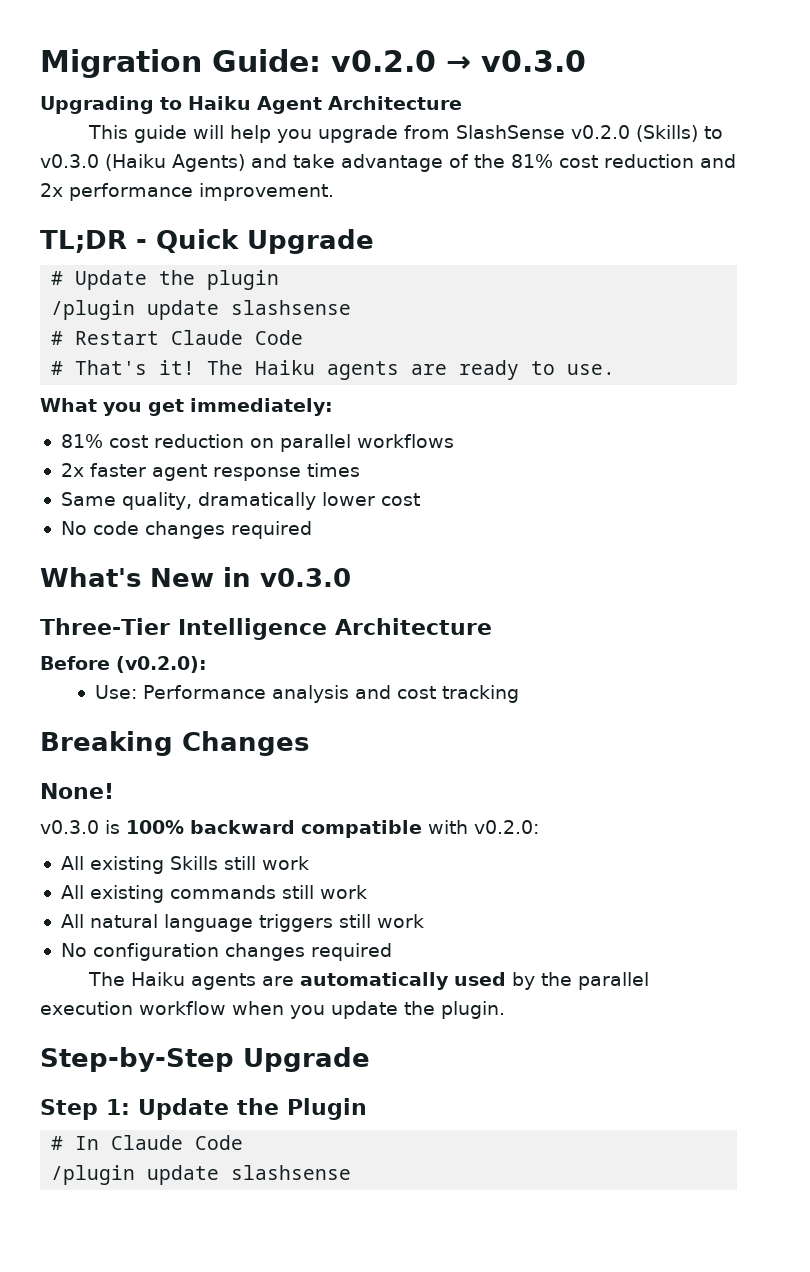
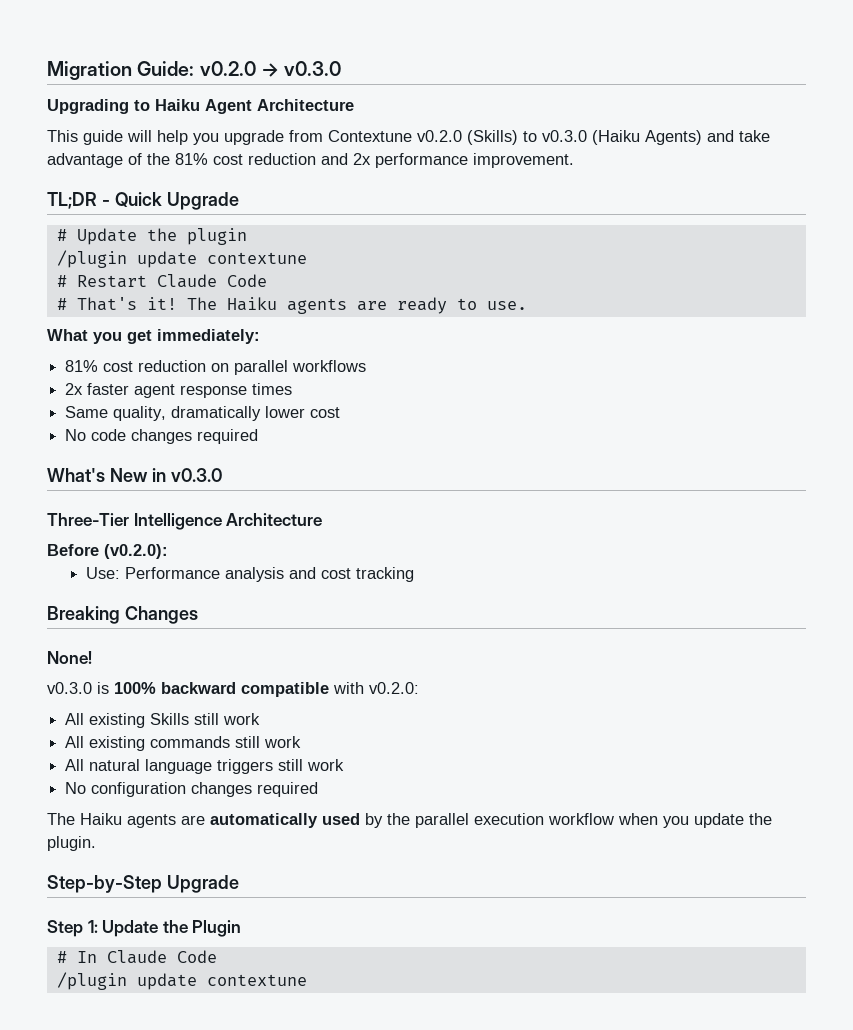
[456,125,566,139] SlashSense -> [328,130,412,142] Contextune
[231,300,352,315] slashsense -> [206,252,307,264] contextune
[231,1165,352,1180] slashsense -> [206,974,307,986] contextune

